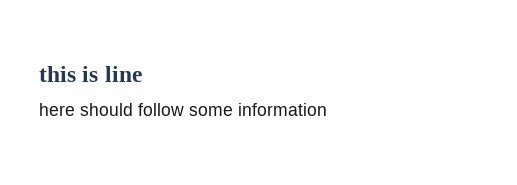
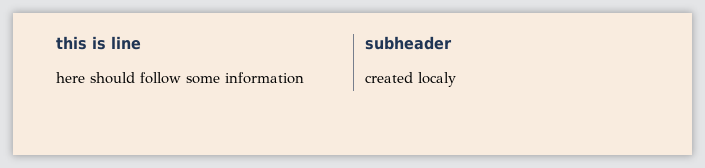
(327, 109) none -> [365,36,452,50] [365,72,456,87] // subheader // created localy

